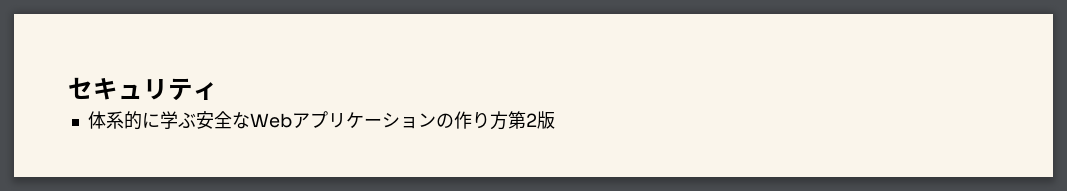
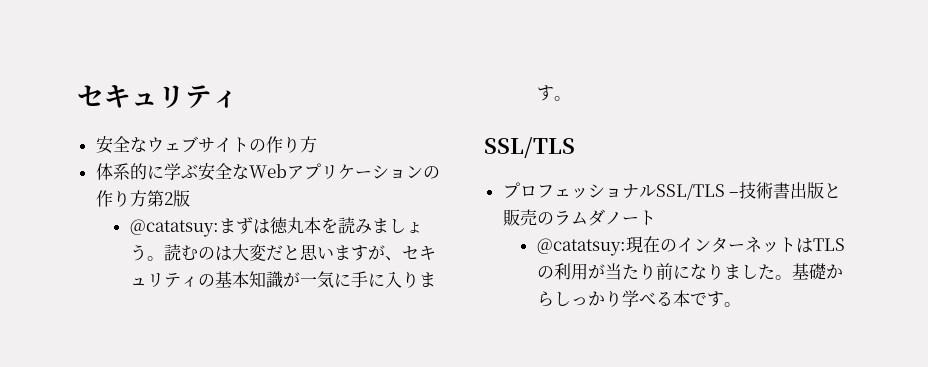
[68,77,218,101] セキュリティ -> [77,85,239,108] [95,136,317,154] セキュリティ // 安全なウェブサイトの作り方
(555, 120) none -> [129,217,423,237] [129,244,436,261] [129,271,436,289] [536,85,571,101] [484,137,575,158] [502,182,842,200] [502,209,656,226] [536,236,845,256] [536,263,843,280] [536,290,741,307] // @catatsuy:まずは徳丸本を読みましょう。読むのは大変だと思いますが、セキュリティの基本知識が一気に手に入ります。 // SSL/TLS // プロフェッショナルSSL/TLS –技術書出版と販売のラムダノート // @catatsuy:現在のインターネットはTLSの利用が当たり前になりました。基礎からしっかり学べる本です。

